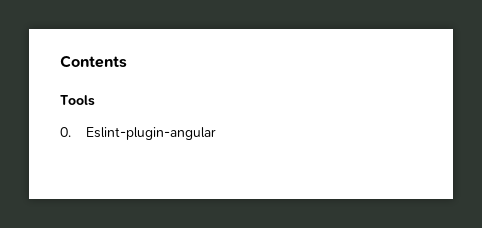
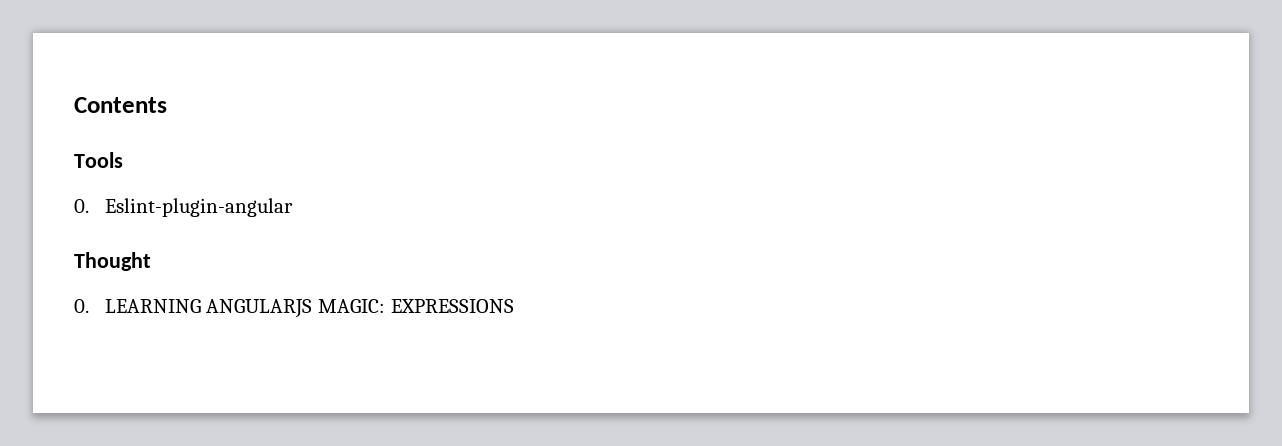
(216, 133) none -> [74,252,151,271] [74,299,514,318] // Thought // 0. LEARNING ANGULARJS MAGIC: EXPRESSIONS

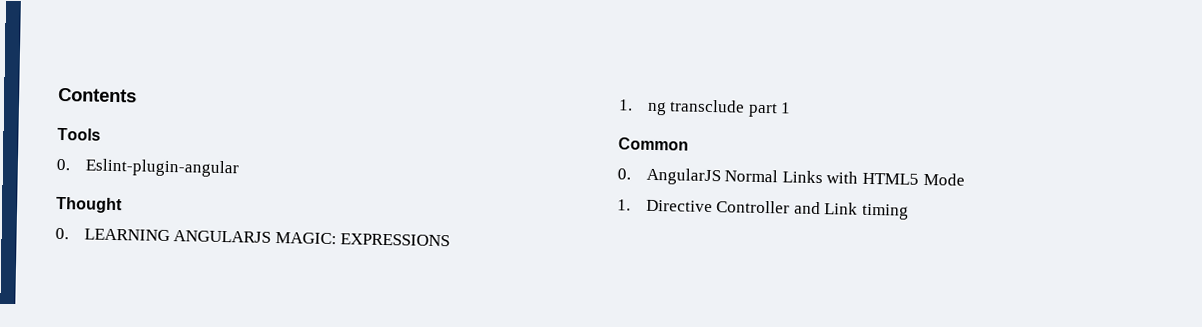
(514, 306) none -> [618,99,792,118] [618,137,689,151] [617,167,965,186] [617,199,909,220] // 1. ng transclude part 1 // Common // 0. AngularJS Normal Links with HTML5 Mode // 1. Directive Controller and Link timing

